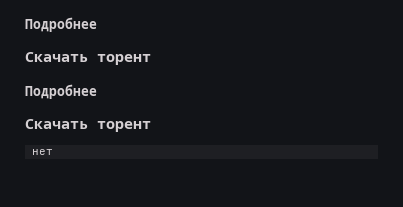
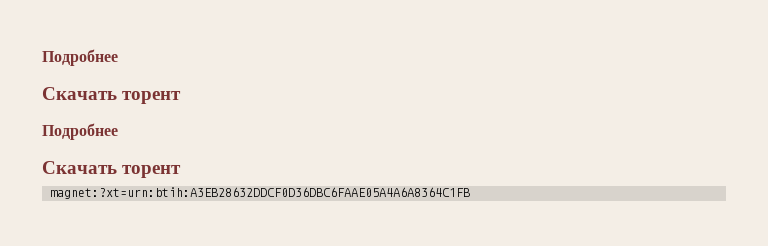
[31,149,53,155] нет -> [50,187,471,199] magnet:?xt=urn:btih:A3EB28632DDCF0D36DBC6FAAE05A4A6A8364C1FB

